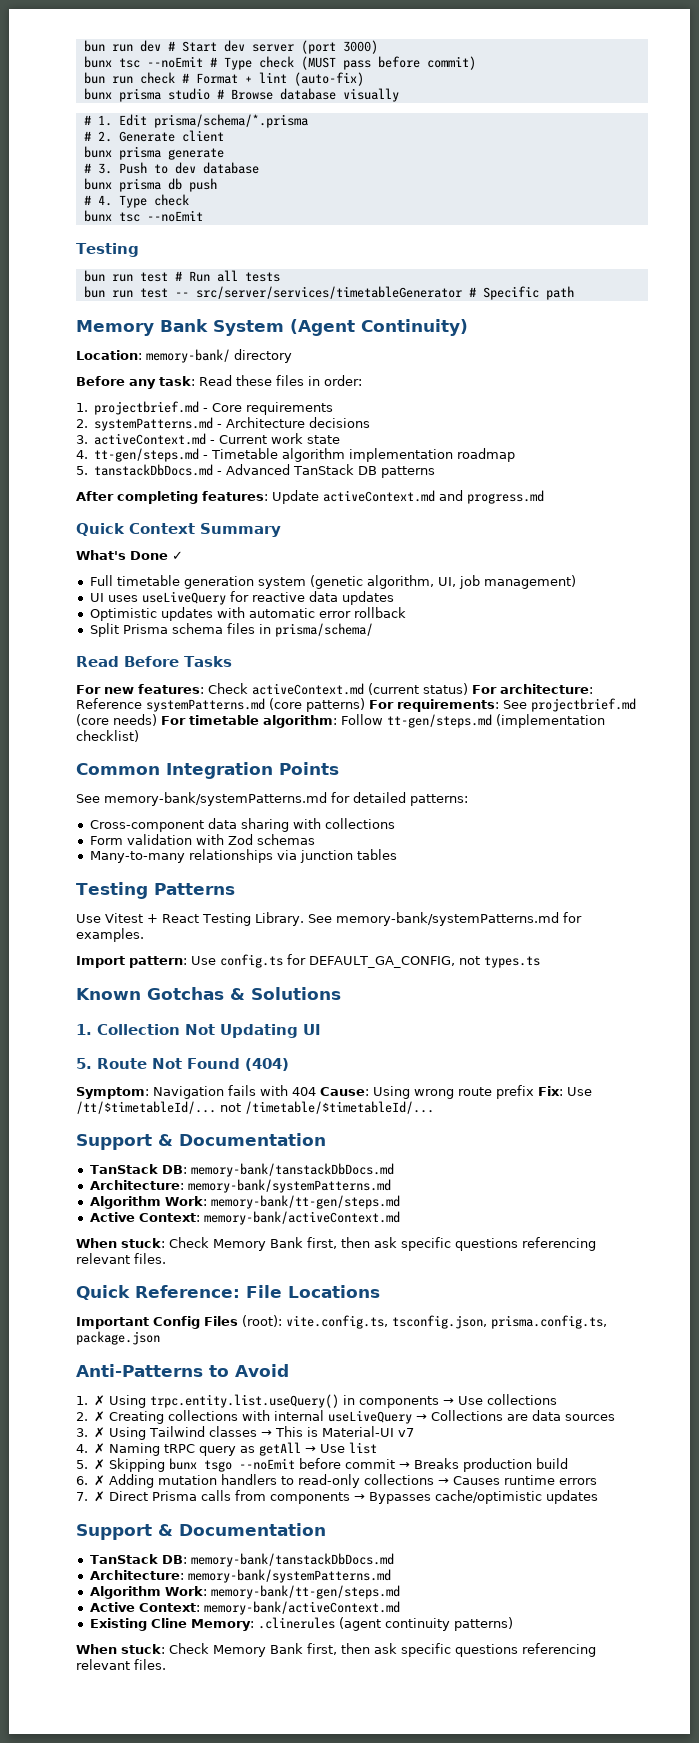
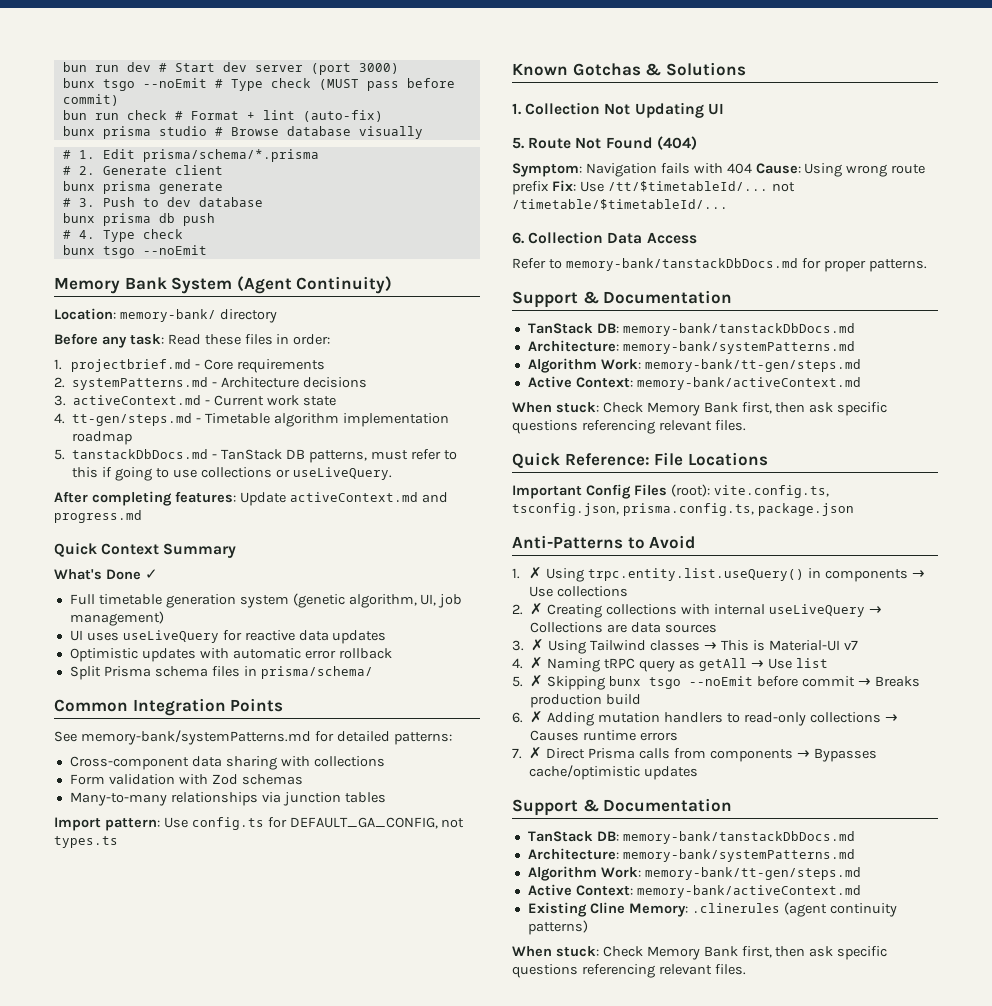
[118,58,140,68] tsc -> [102,79,135,91] tsgo
[118,210,203,222] [76,243,139,257] [83,270,280,282] [83,286,574,300] tsc --noEmit // Testing // bun run test # Run all tests // bun run test -- src/server/services/timetableGenerator # Specific path -> [102,245,207,258] tsgo --noEmit
[226,464,291,475] Advanced -> (218, 456) none
[381,466,436,478] patterns -> [308,449,457,463] [72,467,392,481] patterns, must refer to this if going to use collections or useLiveQuery.
[76,656,232,667] [76,683,593,695] [76,698,636,712] [76,714,605,728] [76,730,139,742] // Read Before Tasks // For new features: Check activeContext.md (current status) For architecture: Reference systemPatterns.md (core patterns) For requirements: See projectbrief.md (core needs) For timetable algorithm: Follow tt-gen/steps.md (implementation checklist) -> (373, 672) none
[76,882,235,899] [76,912,582,926] [76,928,144,942] // Testing Patterns // Use Vitest + React Testing Library. See memory-bank/systemPatterns.md for examples. -> (386, 797) none
(434, 1107) none -> [512,231,697,244] [512,258,927,272] // 6. Collection Data Access // Refer to memory-bank/tanstackDbDocs.md for proper patterns.

